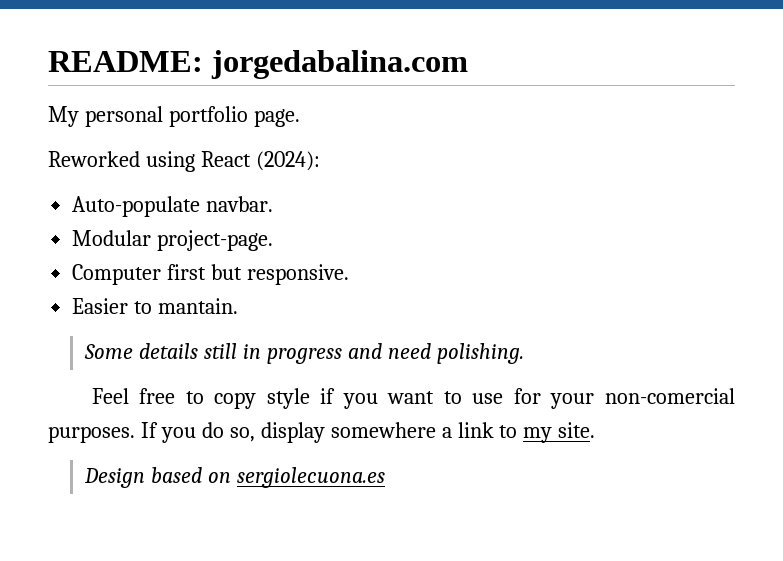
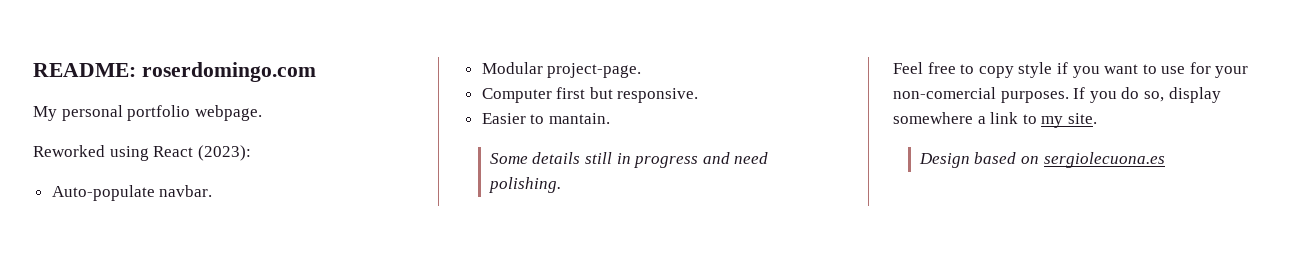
[210,50,468,79] jorgedabalina.com -> [141,62,316,82] roserdomingo.com
[253,109,300,127] page. -> [194,105,262,121] webpage.
[255,151,320,171] (2024): -> [197,145,251,161] (2023):

